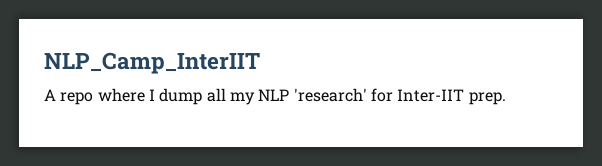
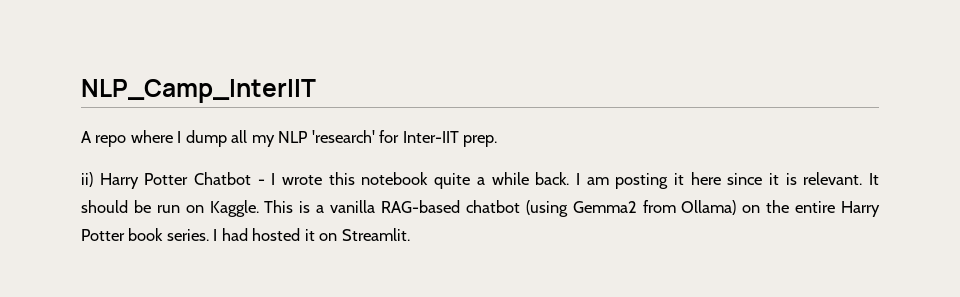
(506, 98) none -> [81,172,879,189] [81,200,881,217] [81,228,410,241] // ii) Harry Potter Chatbot - I wrote this notebook quite a while back. I am posting it here since it is relevant. It should be run on Kaggle. This is a vanilla RAG-based chatbot (using Gemma2 from Ollama) on the entire Harry Potter book series. I had hosted it on Streamlit.

